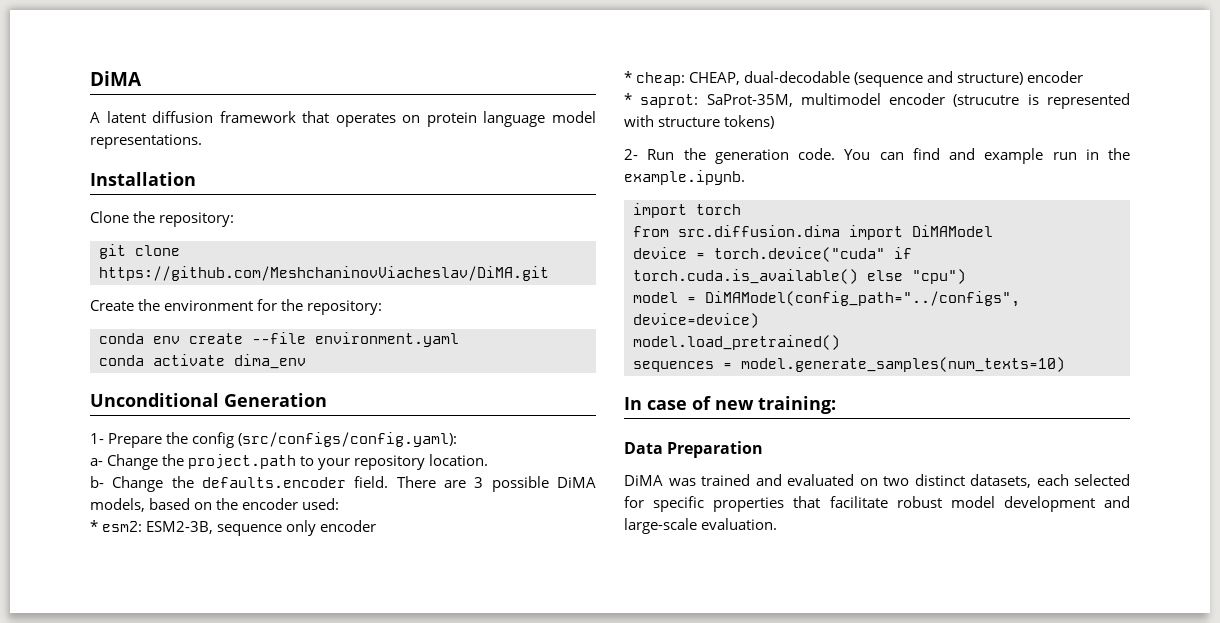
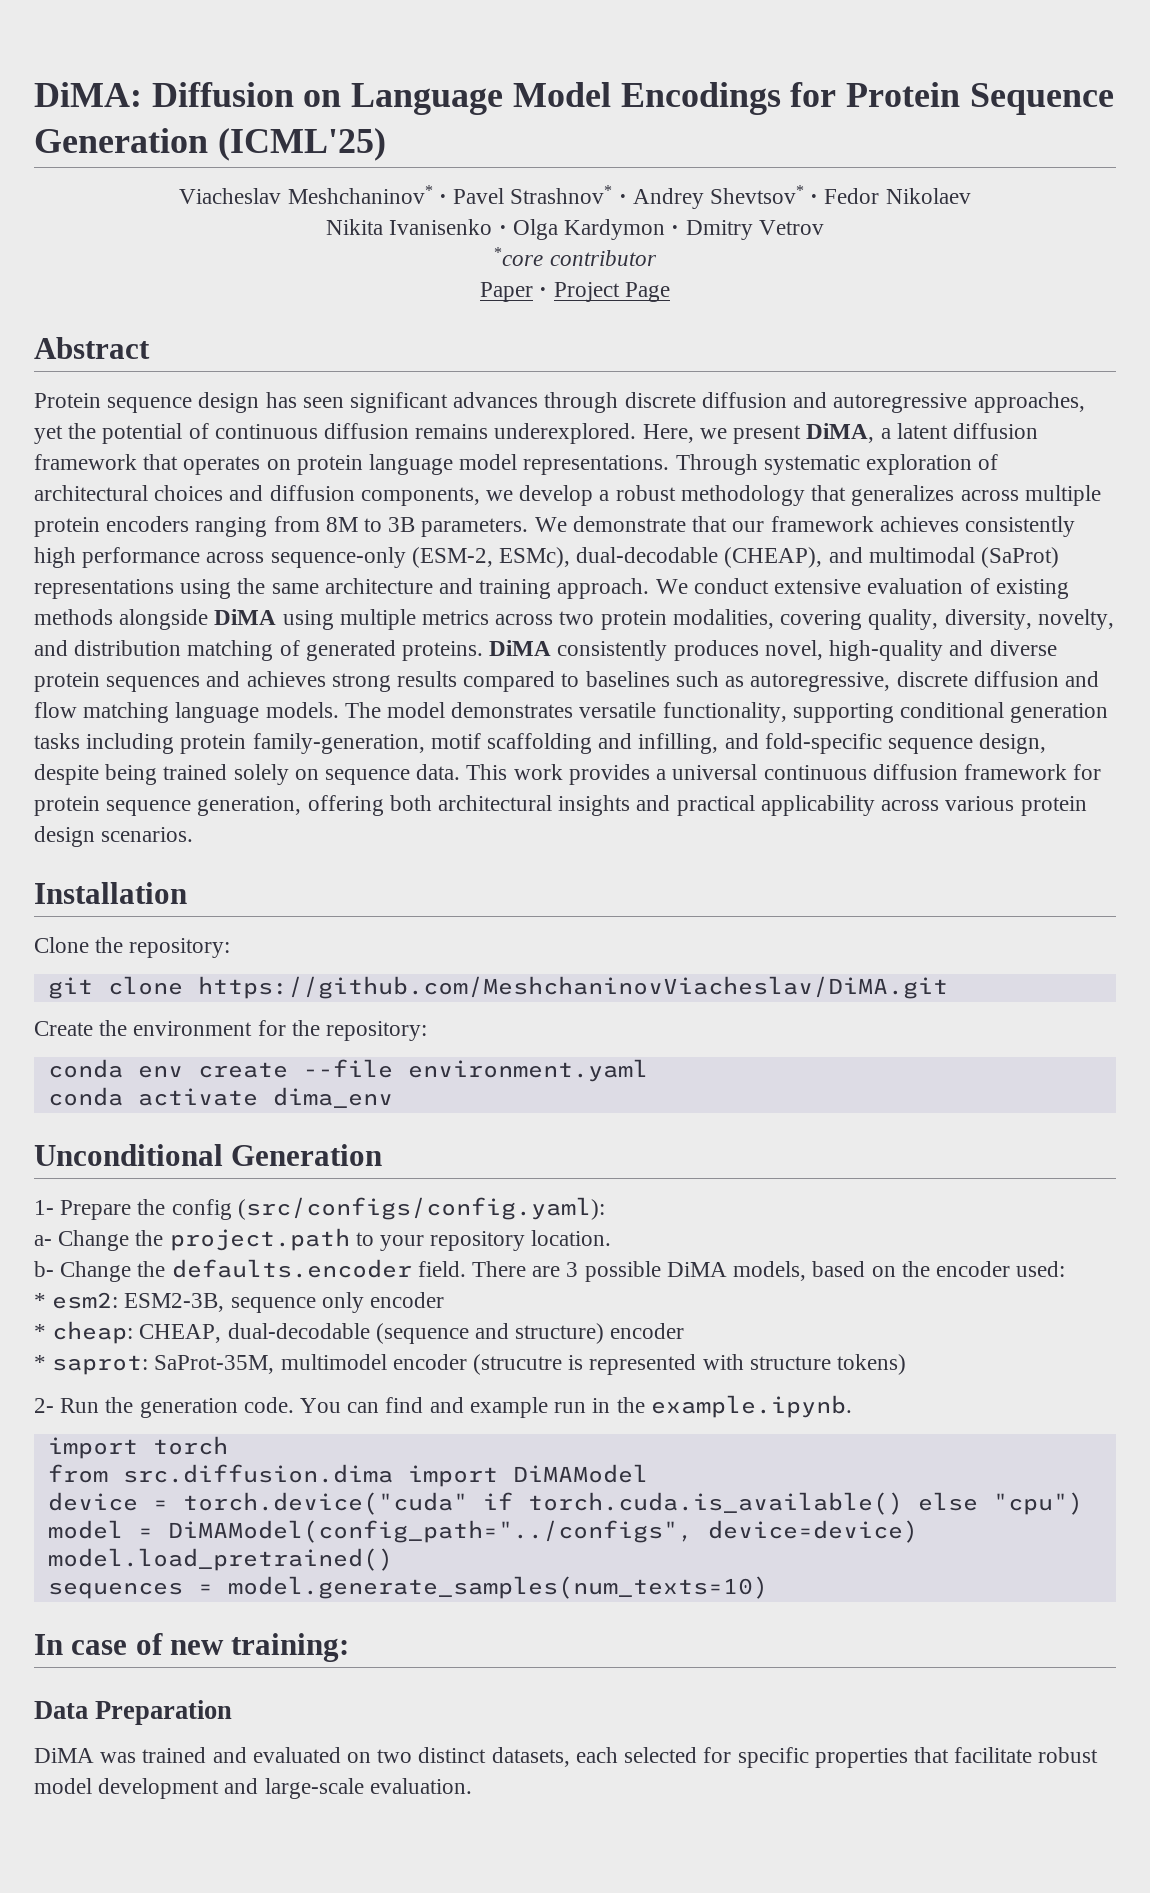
[90,71,142,86] [90,112,100,123] DiMA // A -> [34,82,1114,115] [34,128,386,161] [179,185,971,209] [326,219,824,240] [494,247,657,266] [480,282,670,302] [34,337,150,359] [34,392,1085,413] [34,423,891,444] DiMA: Diffusion on Language Model Encodings for Protein Sequence Generation (ICML'25) // Viacheslav Meshchaninov* · Pavel Strashnov* · Andrey Shevtsov* · Fedor Nikolaev // Nikita Ivanisenko · Olga Kardymon · Dmitry Vetrov // *core contributor // Paper · Project Page // Abstract // Protein sequence design has seen significant advances through discrete diffusion and autoregressive approaches, yet the potential of continuous diffusion remains underexplored. Here, we present DiMA, a
(202, 141) none -> [675,454,999,475] [34,485,1101,506] [34,516,1075,537] [34,547,1060,568] [34,578,1069,599] [34,609,1114,630] [34,640,1057,661] [34,671,1099,692] [34,702,1109,723] [34,733,1047,754] [34,764,1102,785] [34,795,1087,816] [34,826,194,847] Through systematic exploration of architectural choices and diffusion components, we develop a robust methodology that generalizes across multiple protein encoders ranging from 8M to 3B parameters. We demonstrate that our framework achieves consistently high performance across sequence-only (ESM-2, ESMc), dual-decodable (CHEAP), and multimodal (SaProt) representations using the same architecture and training approach. We conduct extensive evaluation of existing methods alongside DiMA using multiple metrics across two protein modalities, covering quality, diversity, novelty, and distribution matching of generated proteins. DiMA consistently produces novel, high-quality and diverse protein sequences and achieves strong results compared to baselines such as autoregressive, discrete diffusion and flow matching language models. The model demonstrates versatile functionality, supporting conditional generation tasks including protein family-generation, motif scaffolding and infilling, and fold-specific sequence design, despite being trained solely on sequence data. This work provides a universal continuous diffusion framework for protein sequence generation, offering both architectural insights and practical applicability across various protein design scenarios.

